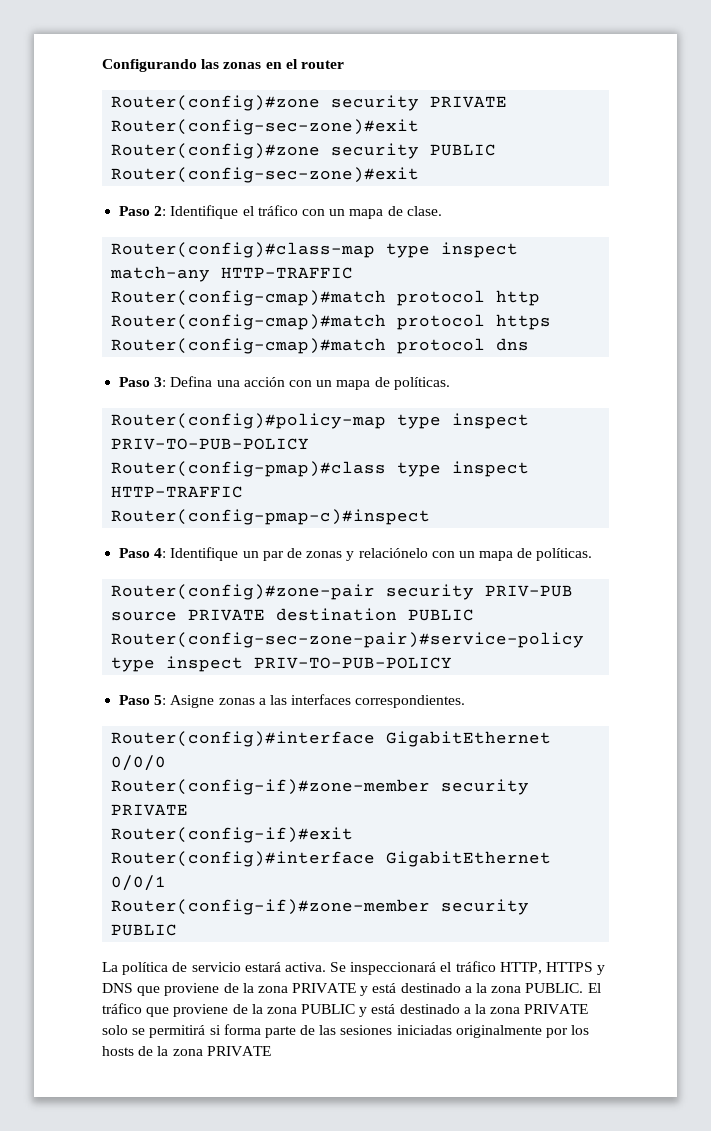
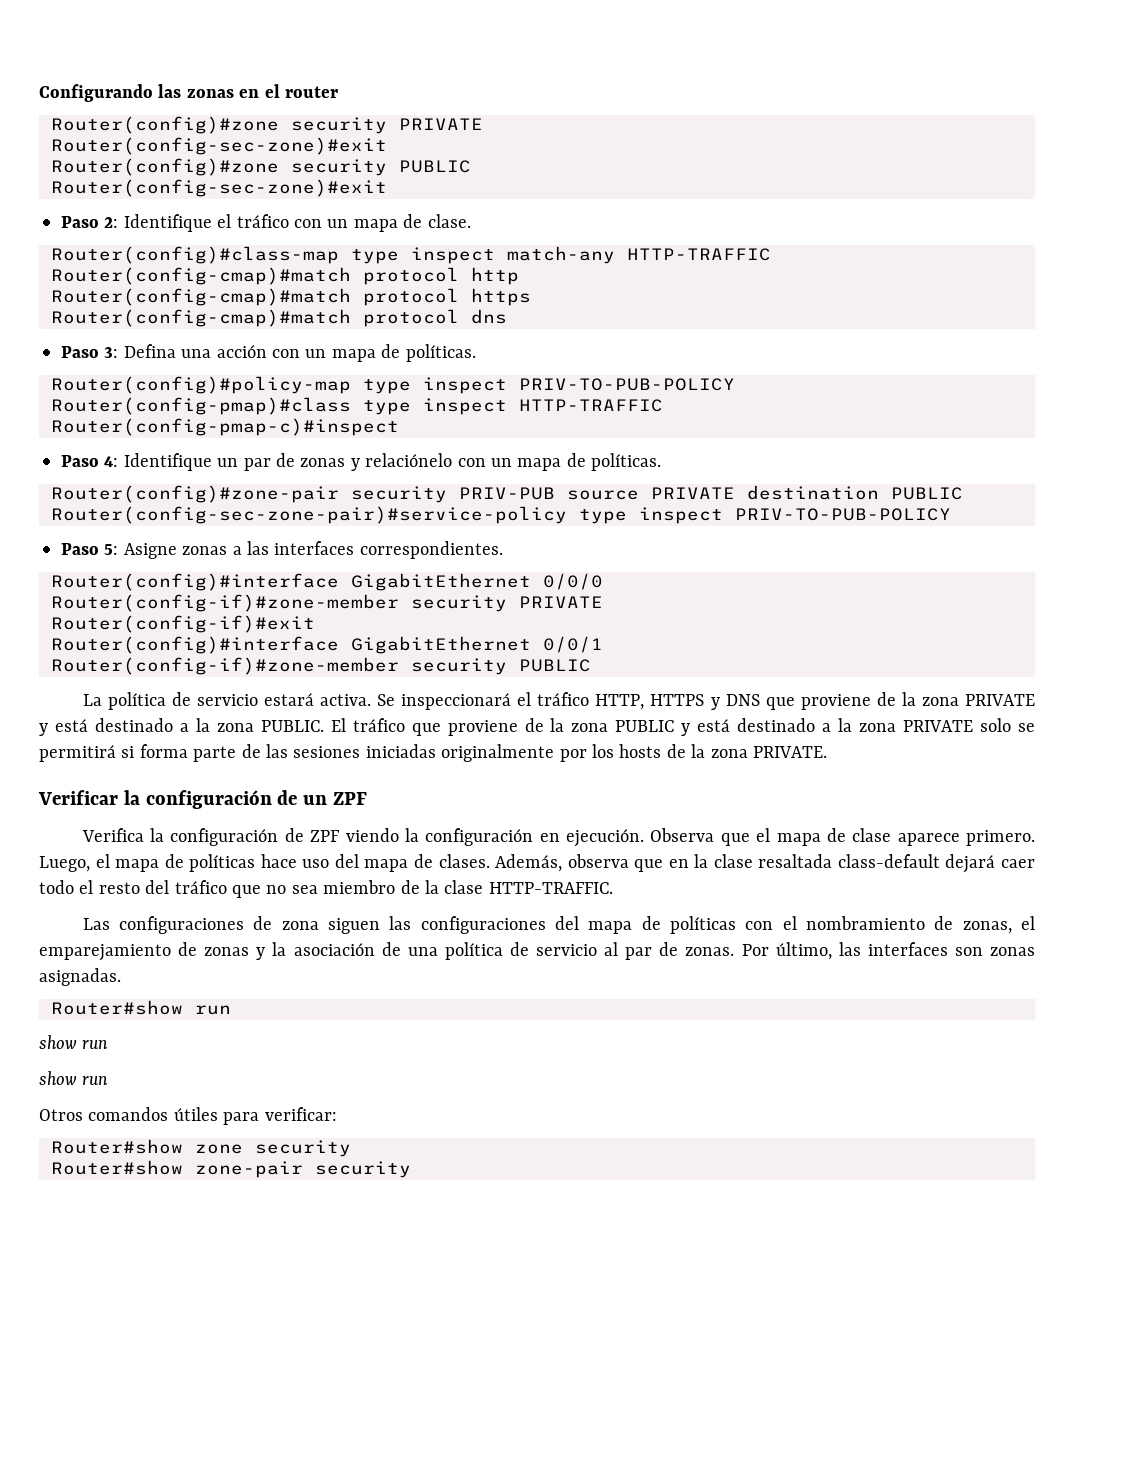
[206,1046,271,1056] PRIVATE -> [752,746,827,758] [38,790,368,809] [81,828,1036,847] [39,854,1035,873] [39,880,613,898] [82,916,1035,934] [39,942,1036,961] [39,968,121,986] [51,1000,231,1015] [39,1035,109,1049] [39,1071,109,1085] [39,1107,337,1125] [51,1139,351,1157] [51,1160,411,1178] PRIVATE. // Verificar la configuración de un ZPF // Verifica la configuración de ZPF viendo la configuración en ejecución. Observa que el mapa de clase aparece primero. Luego, el mapa de políticas hace uso del mapa de clases. Además, observa que en la clase resaltada class-default dejará caer todo el resto del tráfico que no sea miembro de la clase HTTP-TRAFFIC. // Las configuraciones de zona siguen las configuraciones del mapa de políticas con el nombramiento de zonas, el emparejamiento de zonas y la asociación de una política de servicio al par de zonas. Por último, las interfaces son zonas asignadas. // Router#show run // show run // show run // Otros comandos útiles para verificar: // Router#show zone security // Router#show zone-pair security

